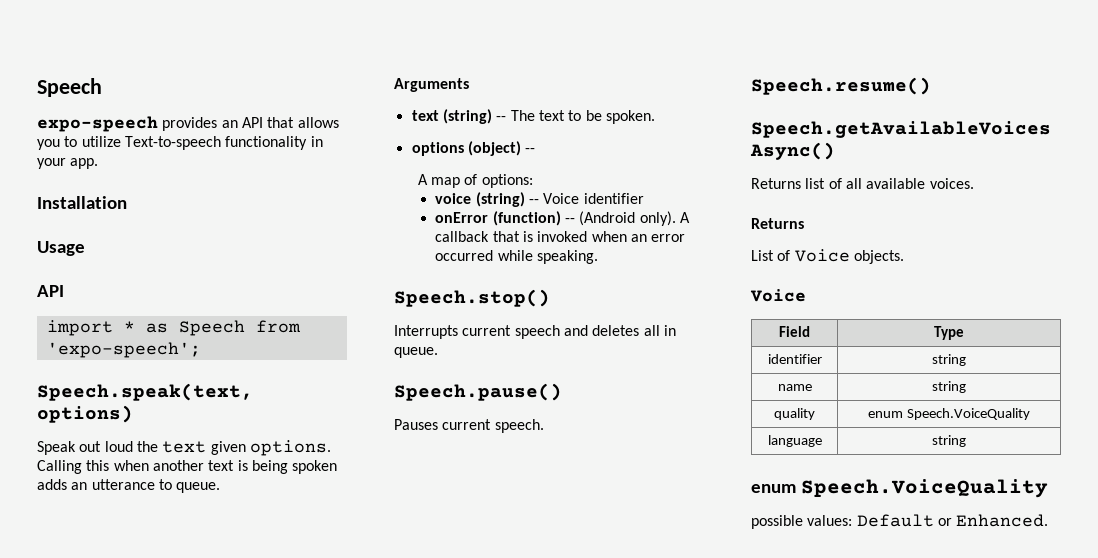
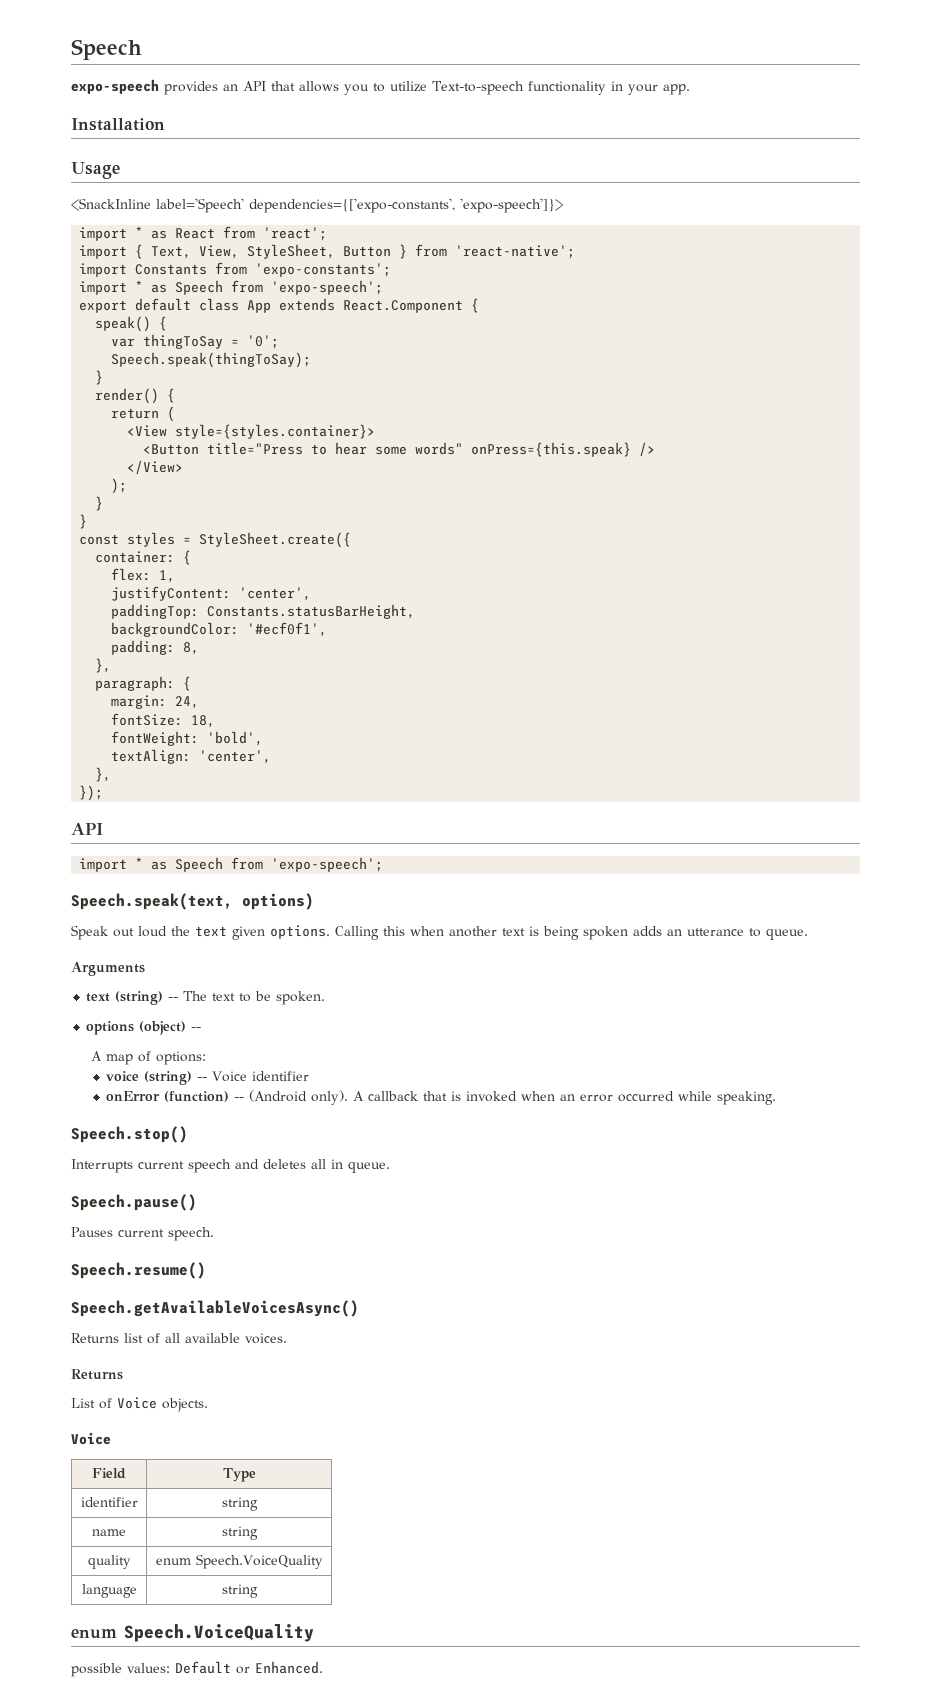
(85, 248) none -> [71,198,563,213] [79,226,328,241] [79,244,576,259] [79,262,392,277] [79,280,384,295] [79,298,480,313] [95,316,168,332] [111,334,280,349] [111,352,312,368] [95,370,104,385] [95,388,176,404] [111,406,176,422] [127,424,376,439] [143,442,656,457] [127,460,184,474] [111,478,128,494] [95,496,104,511] [79,514,88,529] [79,532,352,548] [95,550,192,565] [111,568,176,583] [111,586,312,601] [111,604,416,619] [111,622,328,637] [111,640,200,655] [95,658,112,673] [95,676,192,691] [111,695,200,709] [111,713,216,728] [111,731,264,746] [111,749,272,764] [95,767,112,782] [79,785,104,801] // <SnackInline label='Speech' dependencies={['expo-constants', 'expo-speech']}> // import * as React from 'react'; // import { Text, View, StyleSheet, Button } from 'react-native'; // import Constants from 'expo-constants'; // import * as Speech from 'expo-speech'; // export default class App extends React.Component { // speak() { // var thingToSay = '0'; // Speech.speak(thingToSay); // } // render() { // return ( // <View style={styles.container}> // <Button title="Press to hear some words" onPress={this.speak} /> // </View> // ); // } // } // const styles = StyleSheet.create({ // container: { // flex: 1, // justifyContent: 'center', // paddingTop: Constants.statusBarHeight, // backgroundColor: '#ecf0f1', // padding: 8, // }, // paragraph: { // margin: 24, // fontSize: 18, // fontWeight: 'bold', // textAlign: 'center', // }, // });

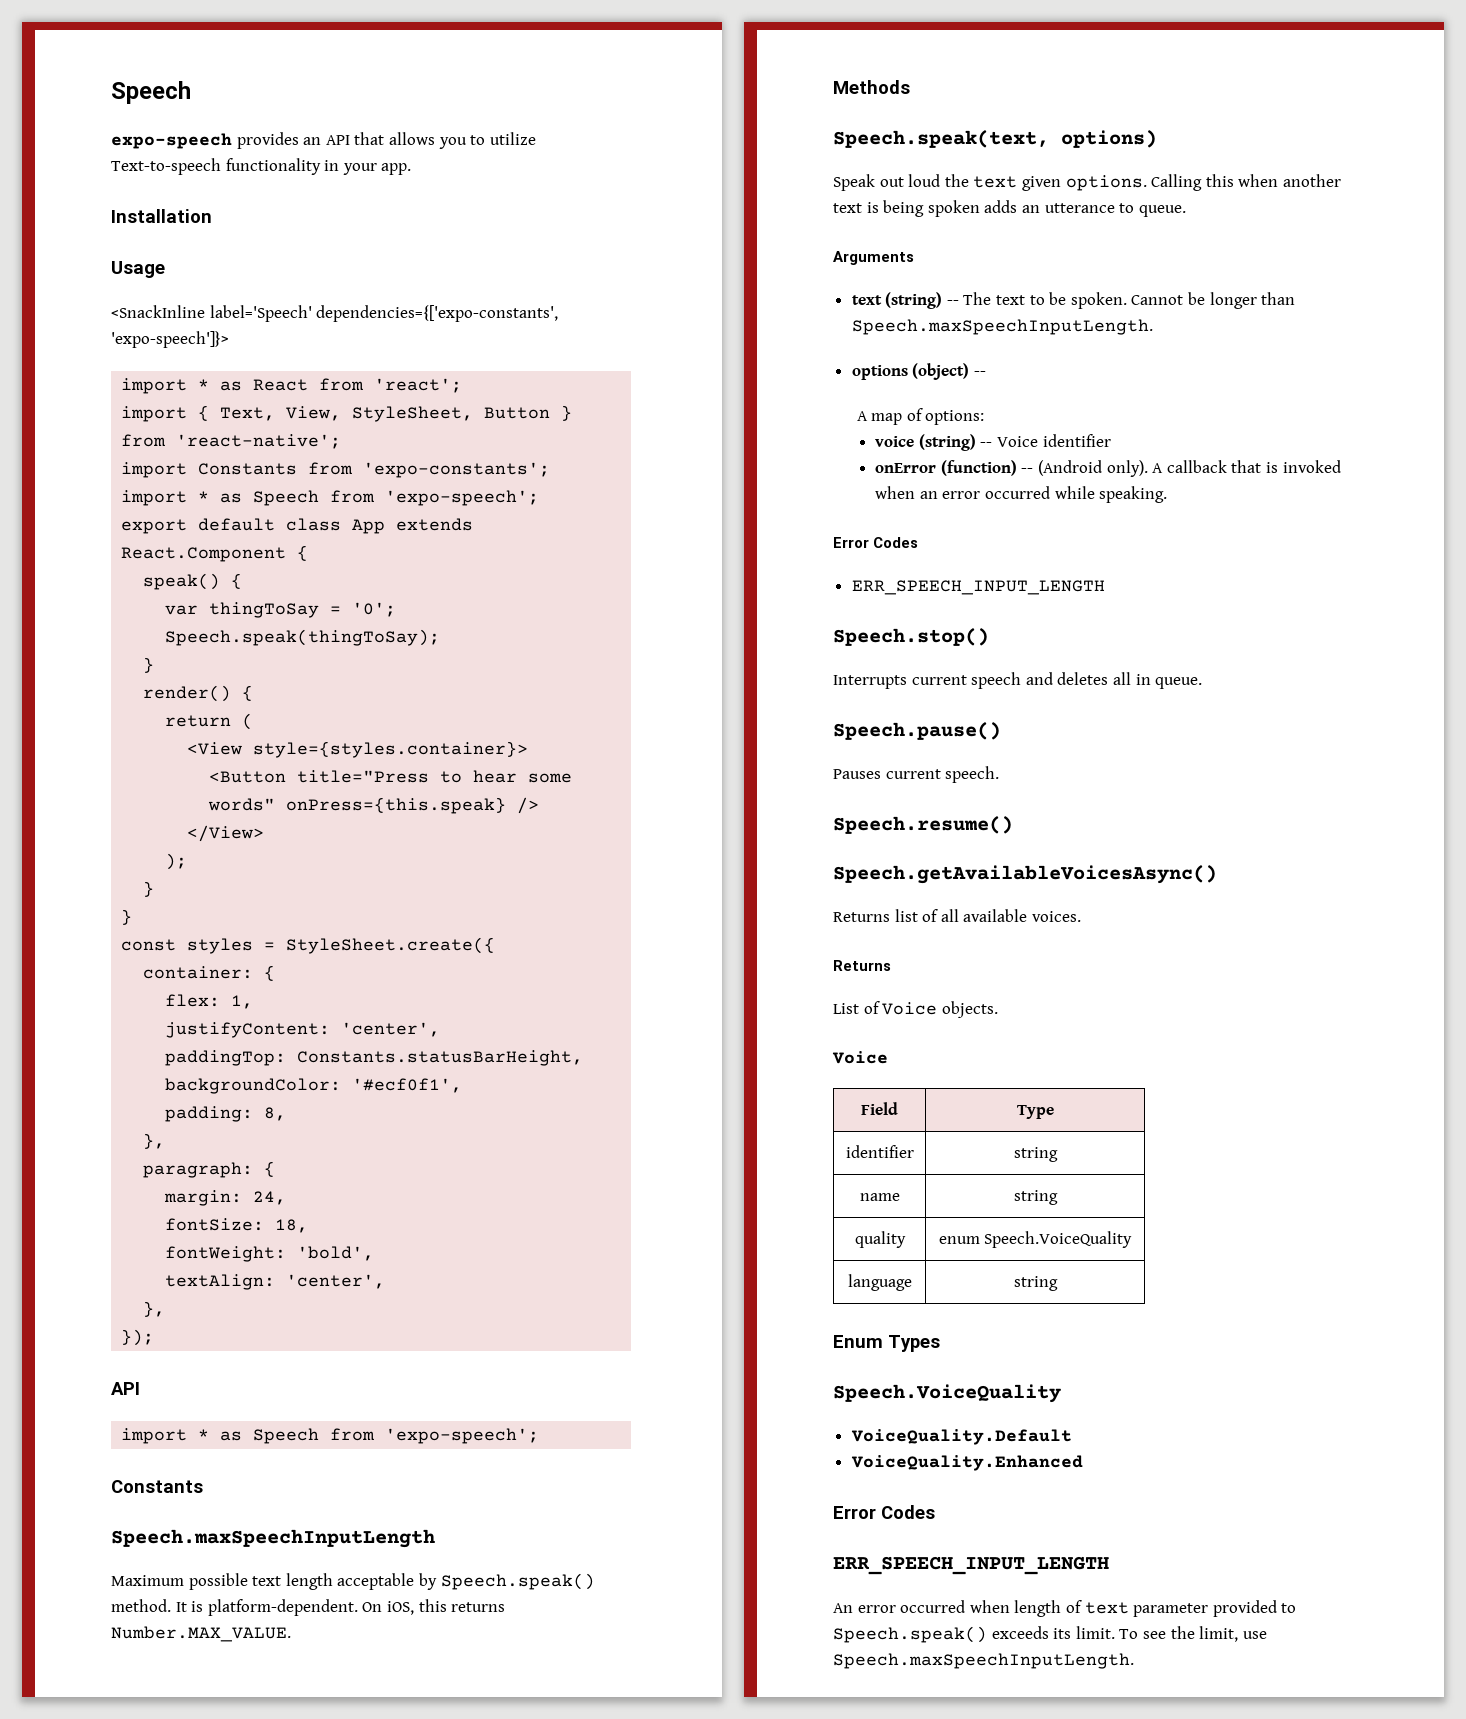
(384, 864) none -> [111,1480,203,1493] [111,1529,435,1548] [111,1573,595,1590] [111,1599,506,1616] [111,1626,291,1642] [833,80,910,94] // Constants // Speech.maxSpeechInputLength // Maximum possible text length acceptable by Speech.speak() method. It is platform-dependent. On iOS, this returns Number.MAX_VALUE. // Methods
(326, 998) none -> [1131,292,1296,309] [851,319,1153,335] Cannot be longer than Speech.maxSpeechInputLength.
(777, 1098) none -> [833,537,919,548] [851,580,1105,595] // Error Codes // ERR_SPEECH_INPUT_LENGTH
[71,1624,314,1642] [71,1661,323,1677] enum Speech.VoiceQuality // possible values: Default or Enhanced. -> [833,1335,940,1352] [833,1384,1061,1403] [850,1429,1072,1445] [850,1455,1083,1471] [833,1505,935,1519] [833,1556,1109,1575] [833,1600,1297,1617] [833,1626,1267,1643] [833,1653,1134,1669] Enum Types // Speech.VoiceQuality // VoiceQuality.Default // VoiceQuality.Enhanced // Error Codes // ERR_SPEECH_INPUT_LENGTH // An error occurred when length of text parameter provided to Speech.speak() exceeds its limit. To see the limit, use Speech.maxSpeechInputLength.

